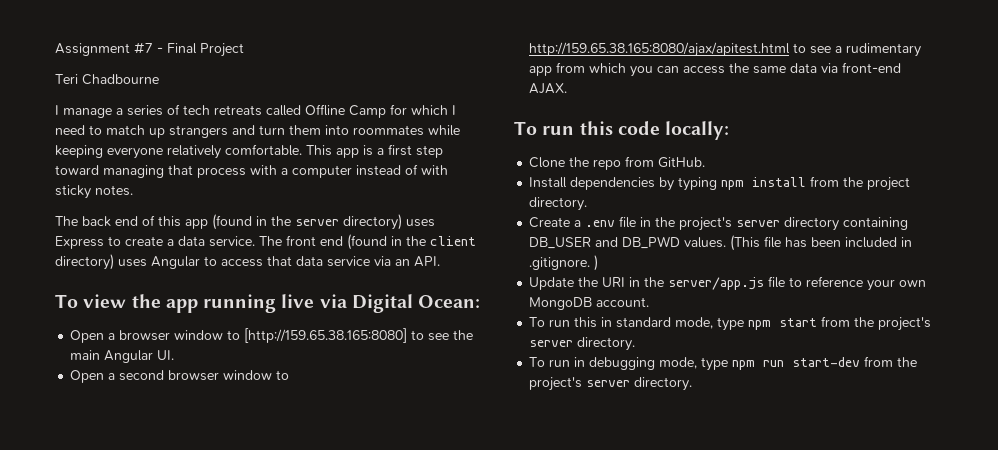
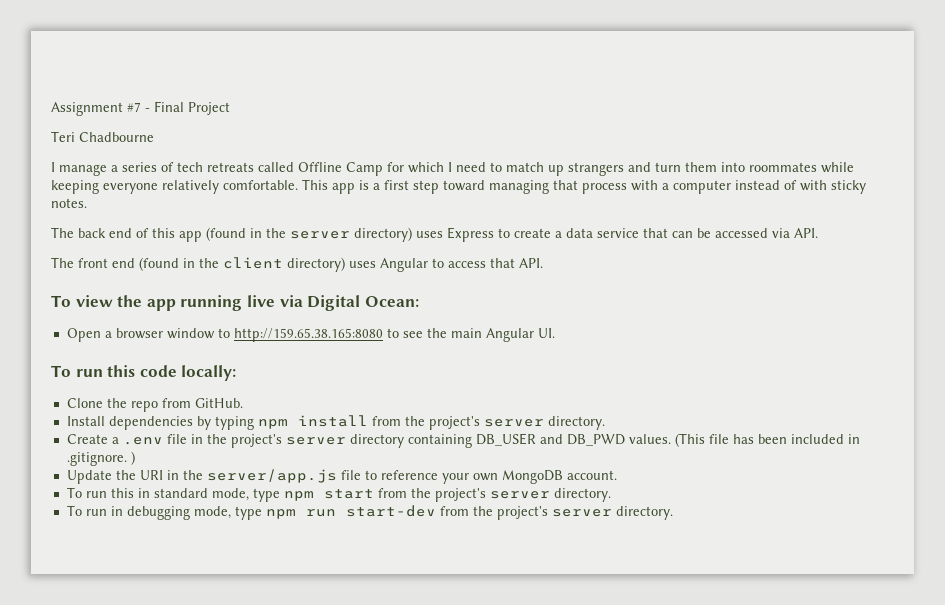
[209,236,255,247] service. -> [597,228,818,238] service that can be accessed via API. //
[296,256,410,267] data service via an -> (515, 263) none
[244,328,408,343] [http://159.65.38.165:8080] -> [233,328,383,342] http://159.65.38.165:8080
[70,370,290,383] [529,42,922,57] [529,62,902,77] [529,83,568,94] // Open a second browser window to http://159.65.38.165:8080/ajax/apitest.html to see a rudimentary app from which you can access the same data via front-end AJAX. -> (555, 333) none
[867,177,911,191] project -> [428,416,544,430] project's server

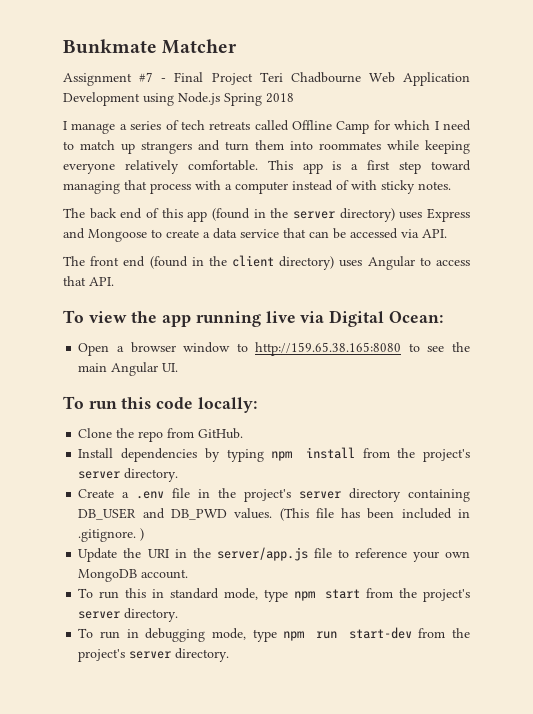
(51, 109) none -> [63,39,238,54] Bunkmate Matcher //
(230, 108) // -> (253, 79) none
(154, 137) none -> [368,72,470,86] [63,92,294,106] Web Application Development using Node.js Spring 2018
(494, 234) none -> [63,228,147,242] and Mongoose

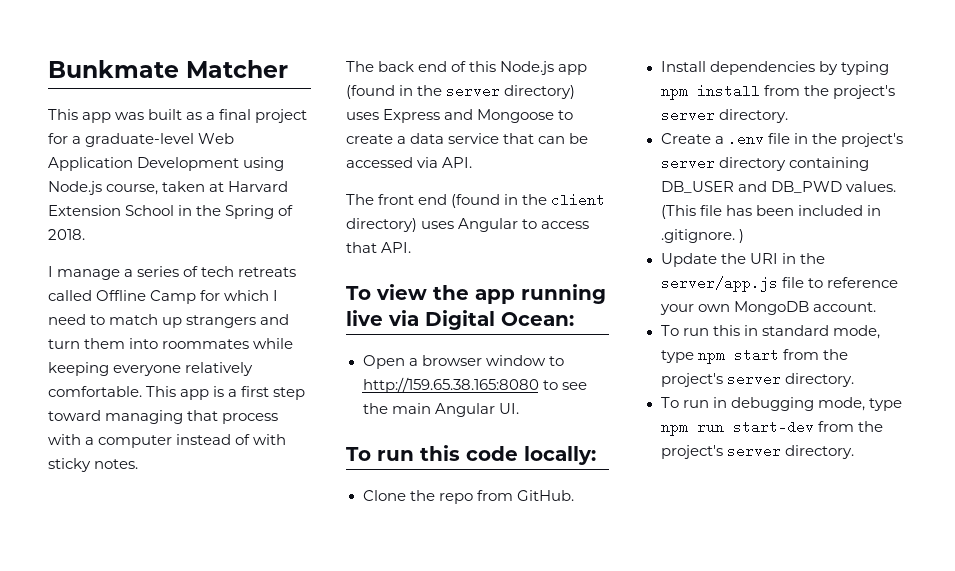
[63,72,361,86] Assignment #7 - Final Project Teri Chadbourne -> [48,109,308,123] [48,133,195,147] This app was built as a final project for a graduate-level
[224,93,294,106] Spring 2018 -> [106,181,289,195] [48,205,294,219] [48,229,85,240] course, taken at Harvard Extension School in the Spring of 2018.
(183, 213) none -> [500,61,555,75] Node.js

